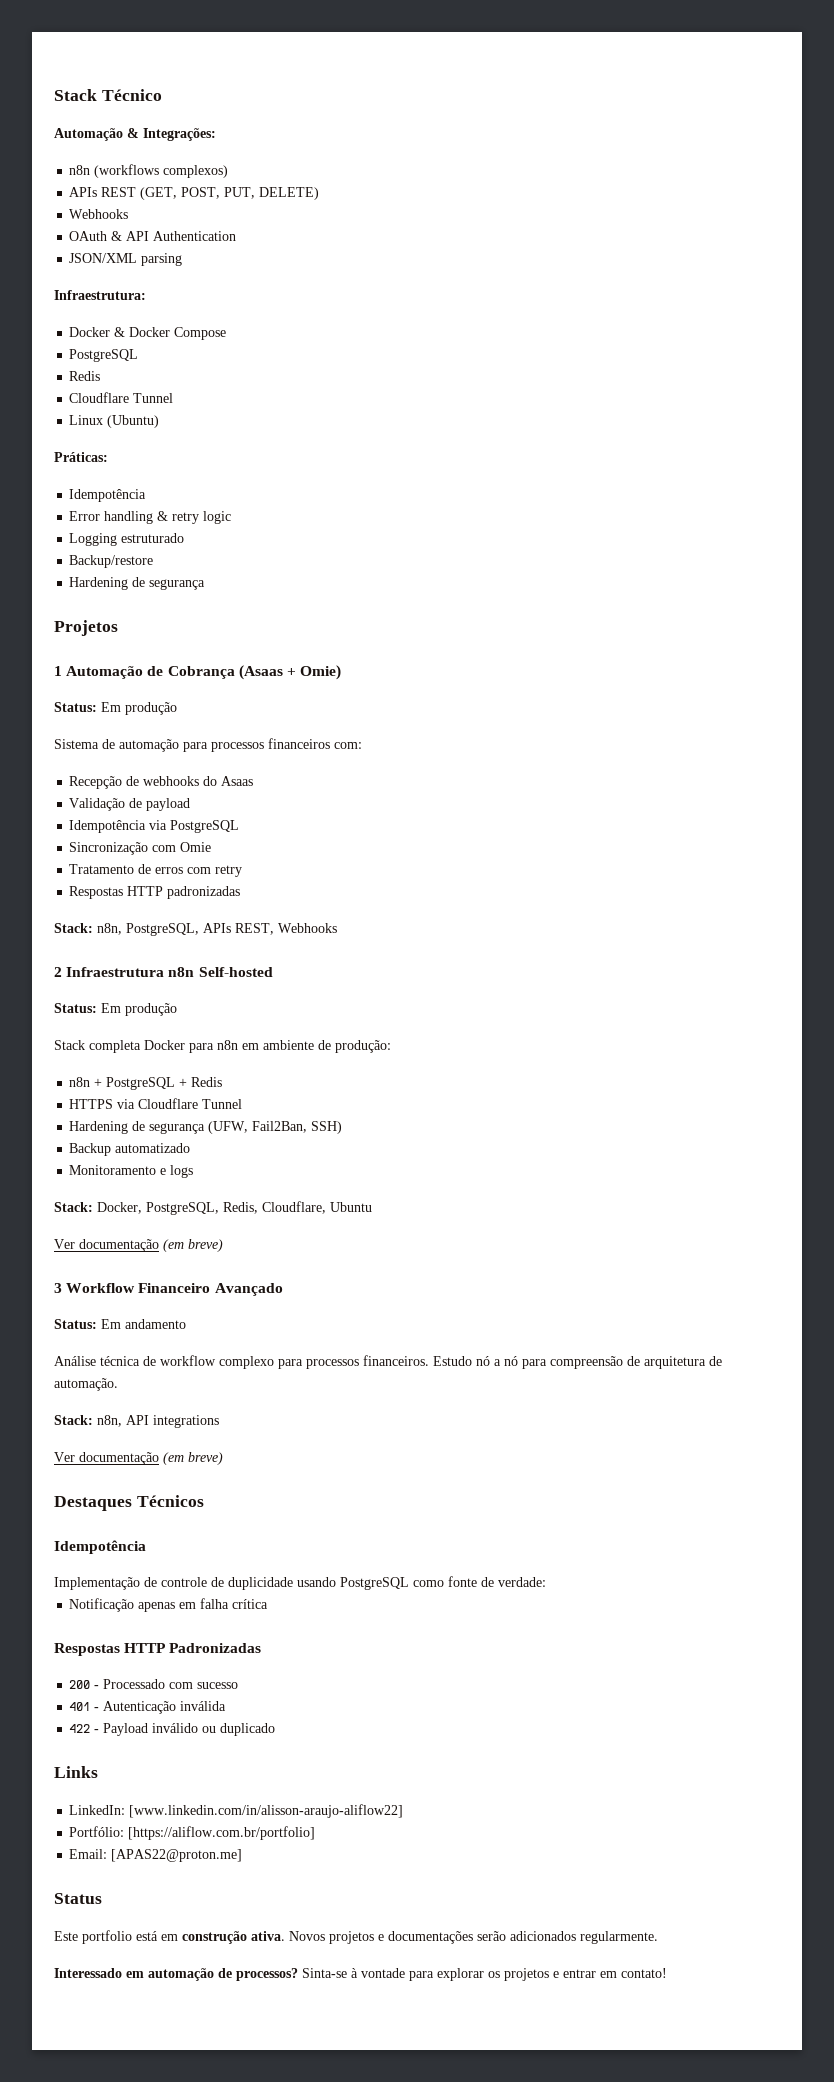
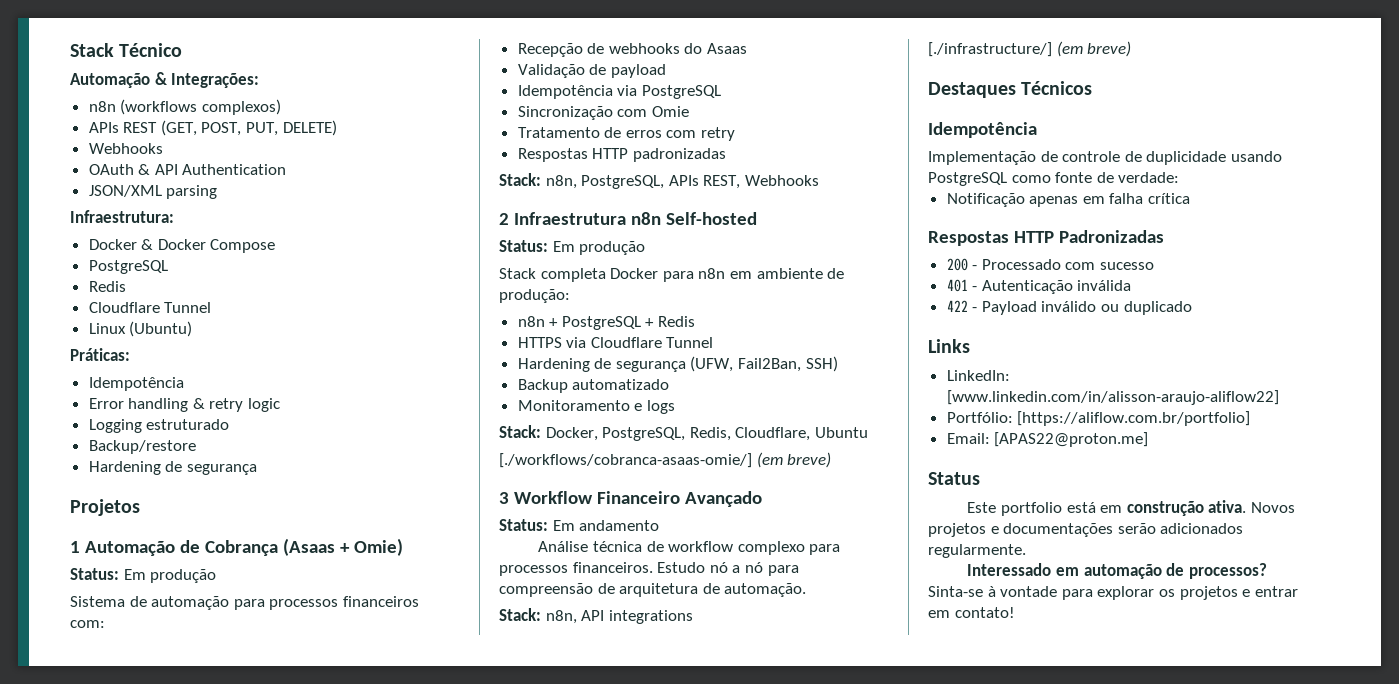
[54,1239,159,1252] Ver documentação -> [499,453,752,468] [./workflows/cobranca-asaas-omie/]
[54,1452,159,1465] Ver documentação -> [928,42,1052,57] [./infrastructure/]

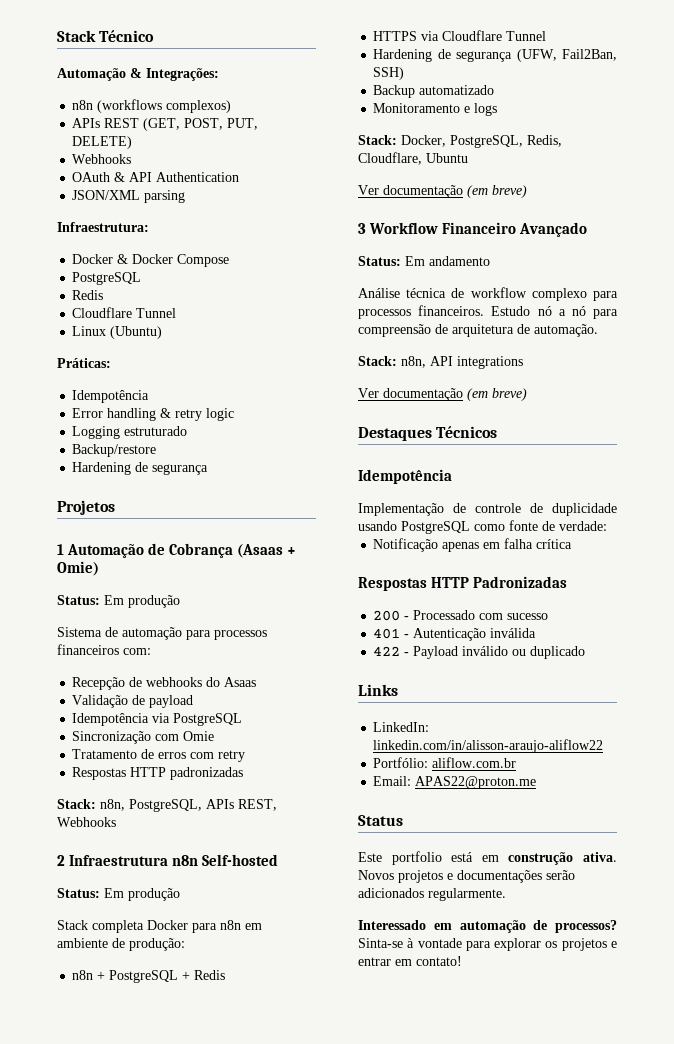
[499,453,752,468] [./workflows/cobranca-asaas-omie/] -> [358,185,463,198] Ver documentação
[928,42,1052,57] [./infrastructure/] -> [358,388,463,401] Ver documentação
[946,390,1279,405] [www.linkedin.com/in/alisson-araujo-aliflow22] -> [373,739,604,753] linkedin.com/in/alisson-araujo-aliflow22
[1017,411,1251,426] [https://aliflow.com.br/portfolio] -> [432,757,517,768] aliflow.com.br
[994,432,1149,447] [APAS22@proton.me] -> [415,776,537,789] APAS22@proton.me

